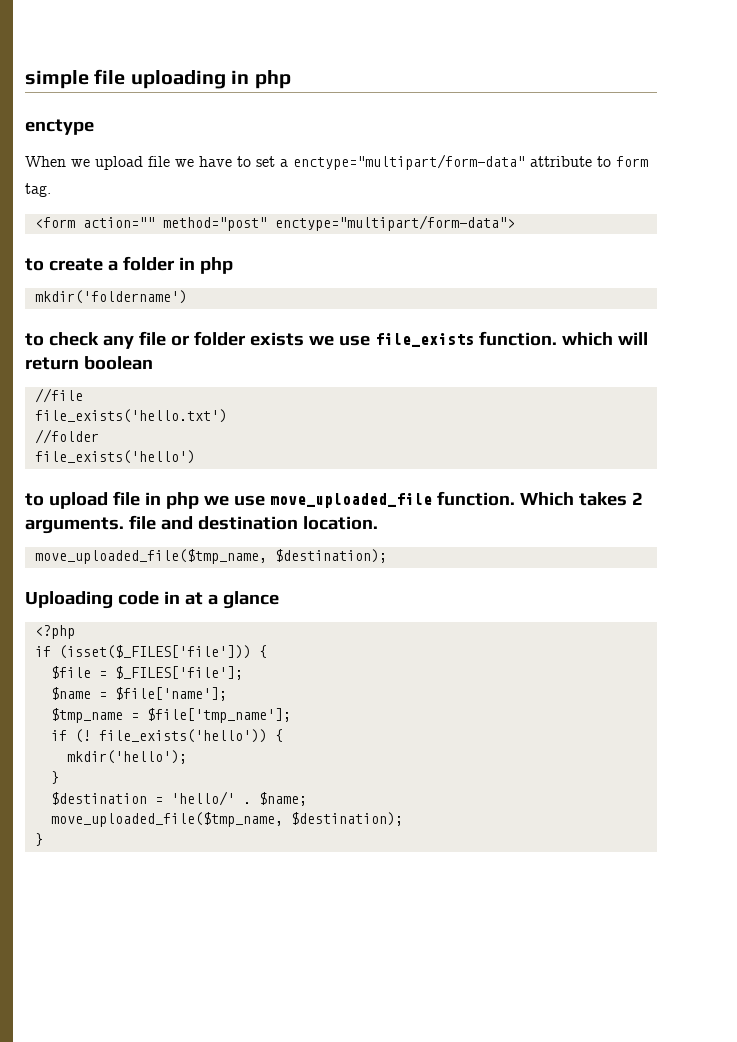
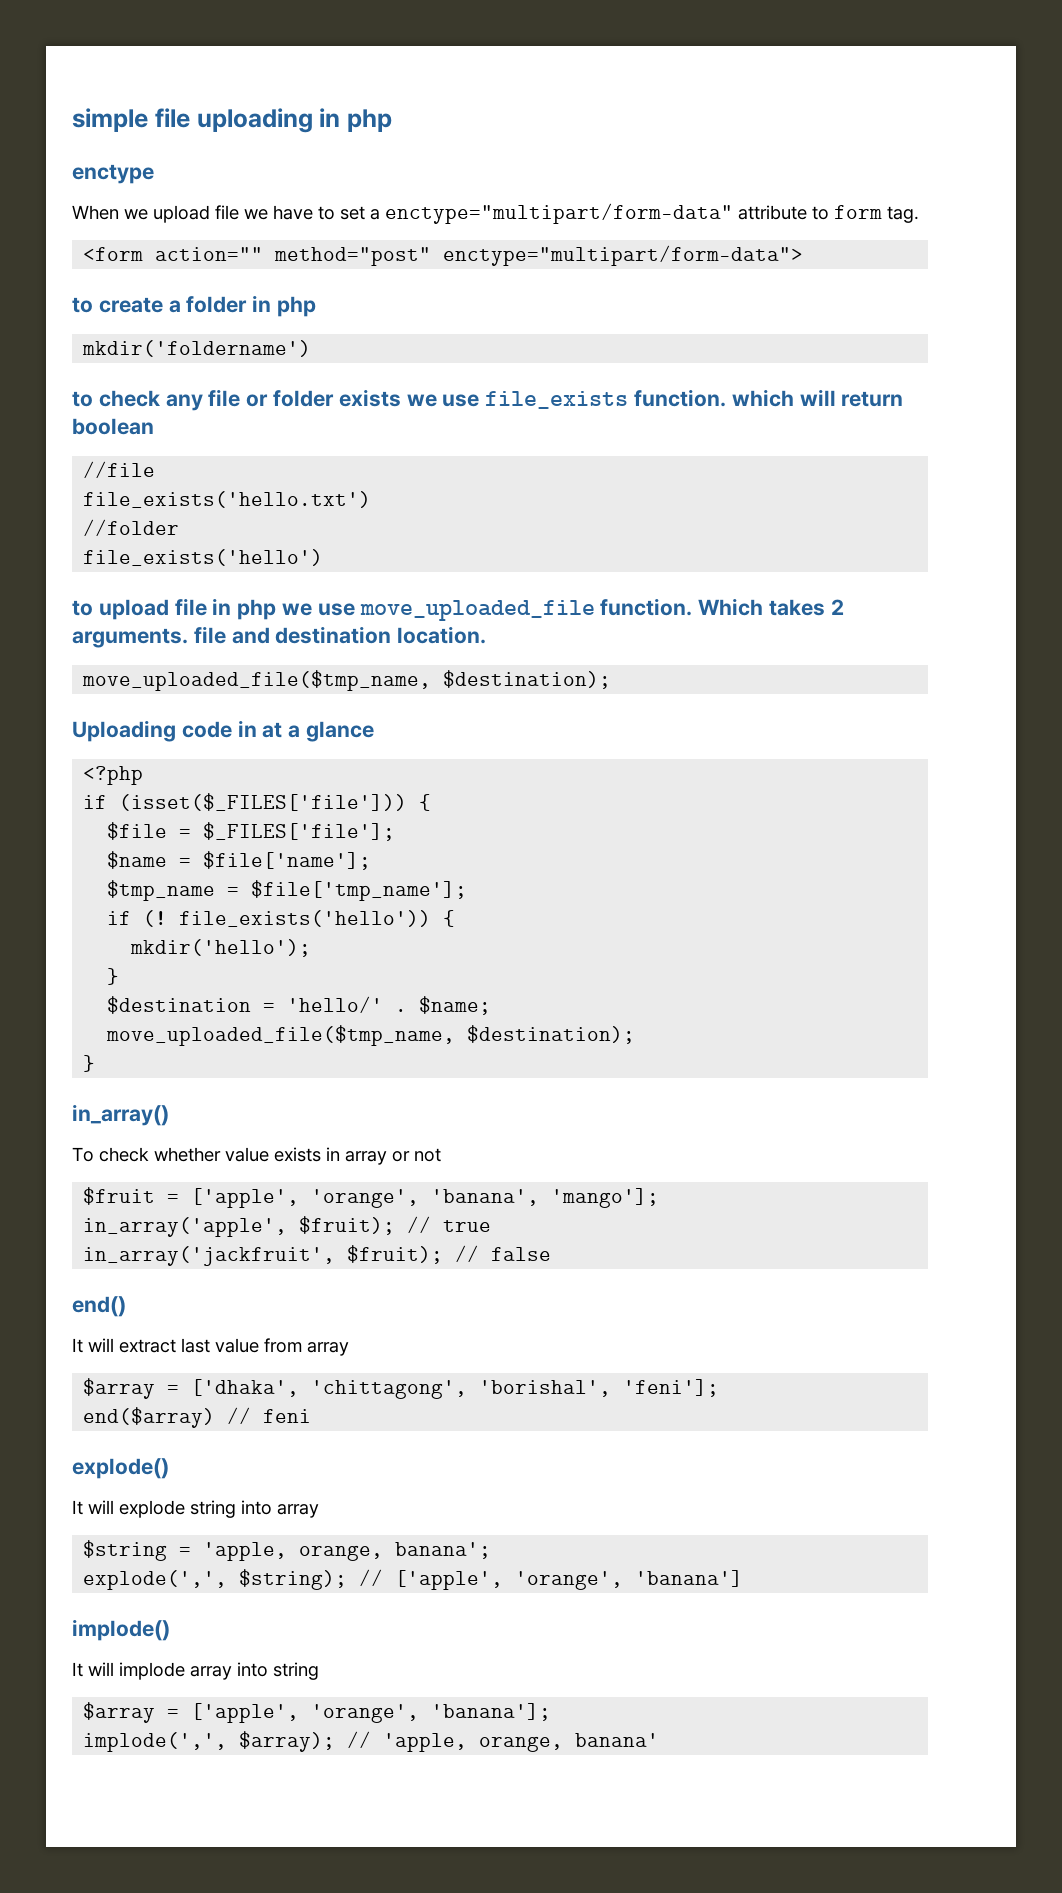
(43, 839) none -> [72,1104,169,1126] [72,1147,441,1165] [83,1187,660,1208] [83,1216,492,1237] [83,1245,552,1266] [72,1296,126,1317] [72,1338,349,1356] [83,1378,720,1399] [83,1407,312,1428] [72,1458,169,1479] [72,1500,319,1518] [83,1540,492,1561] [83,1569,744,1590] [72,1619,170,1641] [72,1662,319,1680] [83,1702,552,1723] [83,1731,660,1752] // in_array() // To check whether value exists in array or not // $fruit = ['apple', 'orange', 'banana', 'mango']; // in_array('apple', $fruit); // true // in_array('jackfruit', $fruit); // false // end() // It will extract last value from array // $array = ['dhaka', 'chittagong', 'borishal', 'feni']; // end($array) // feni // explode() // It will explode string into array // $string = 'apple, orange, banana'; // explode(',', $string); // ['apple', 'orange', 'banana'] // implode() // It will implode array into string // $array = ['apple', 'orange', 'banana']; // implode(',', $array); // 'apple, orange, banana'

